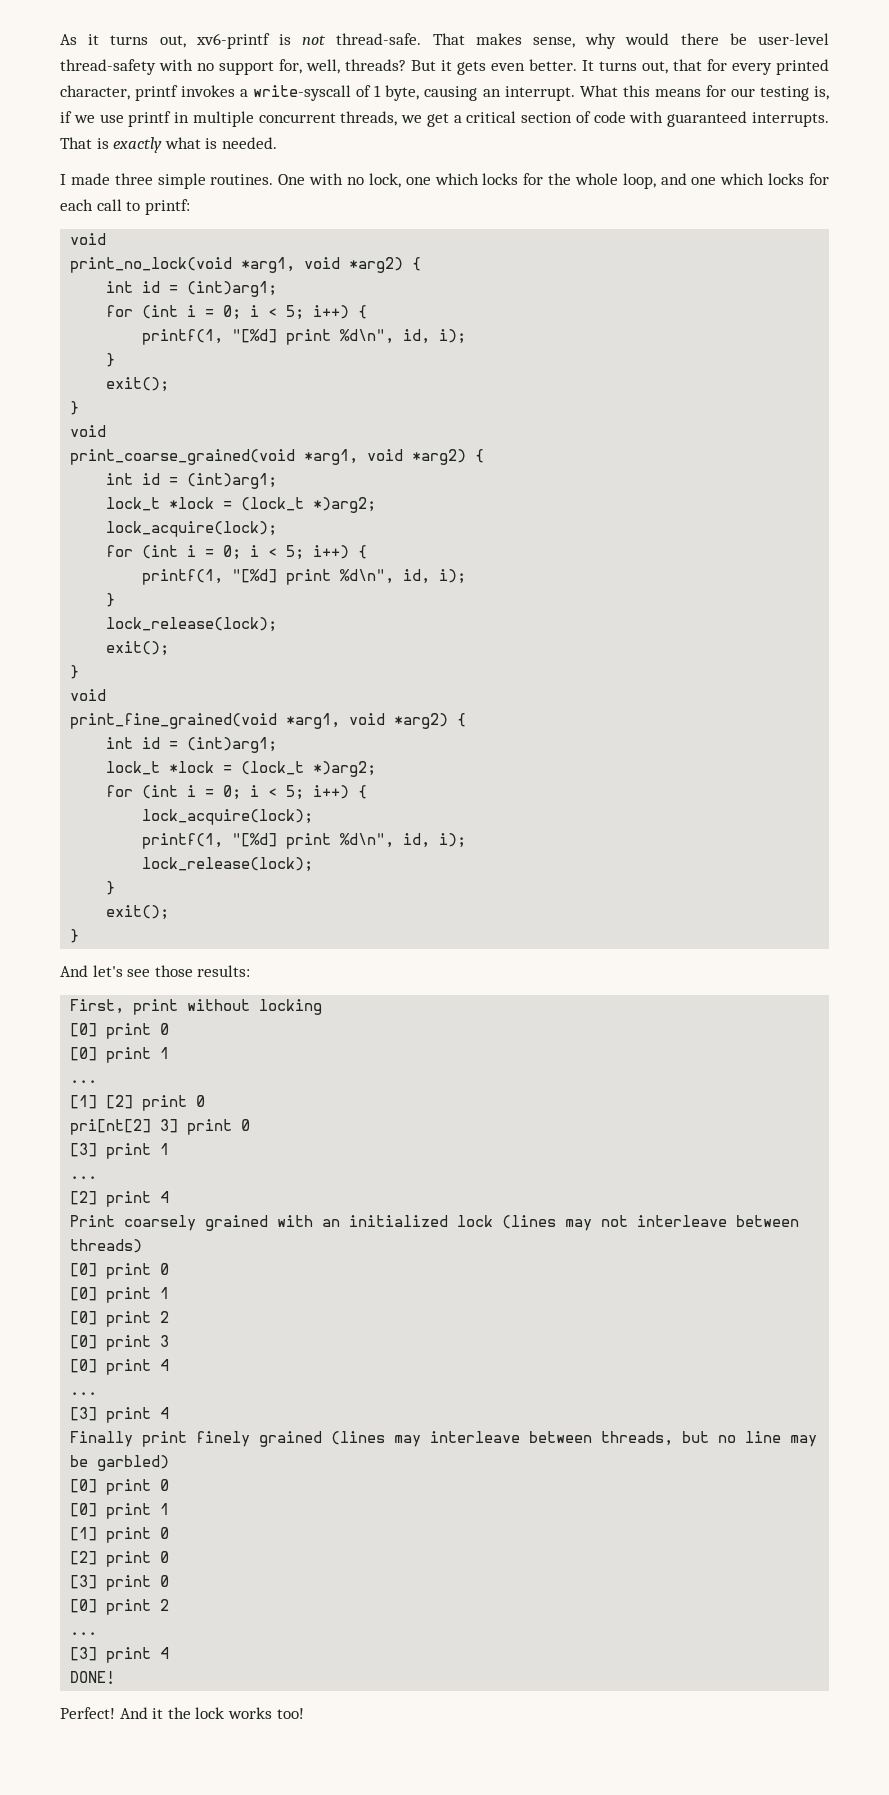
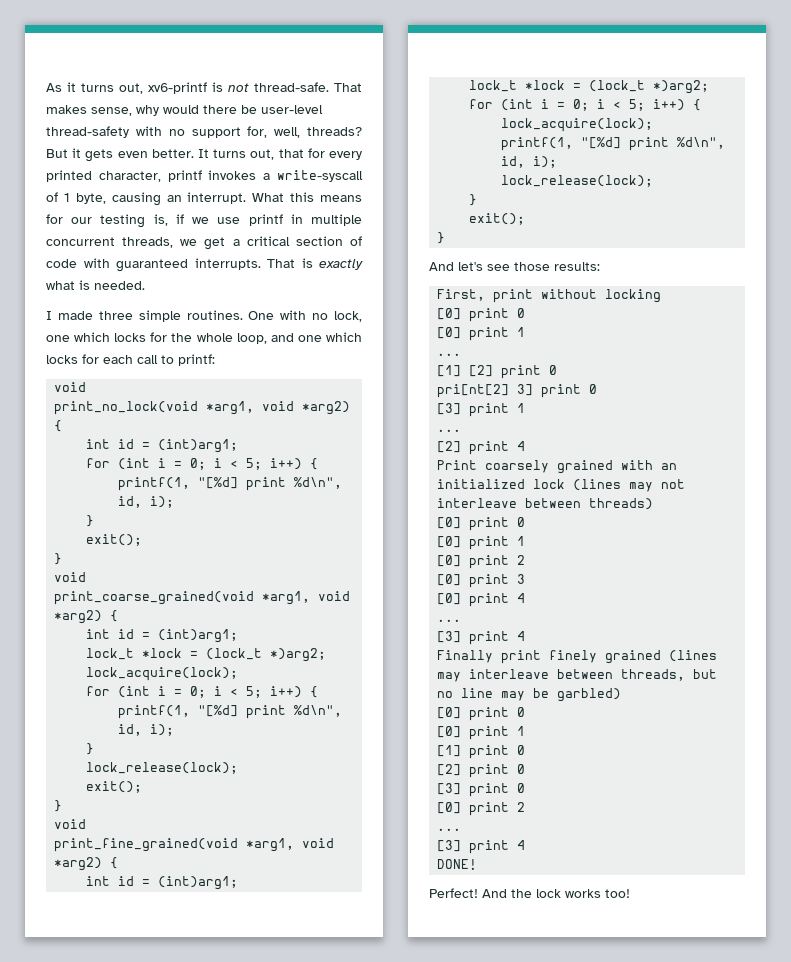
[152,1708,164,1719] it -> (507, 893) none

